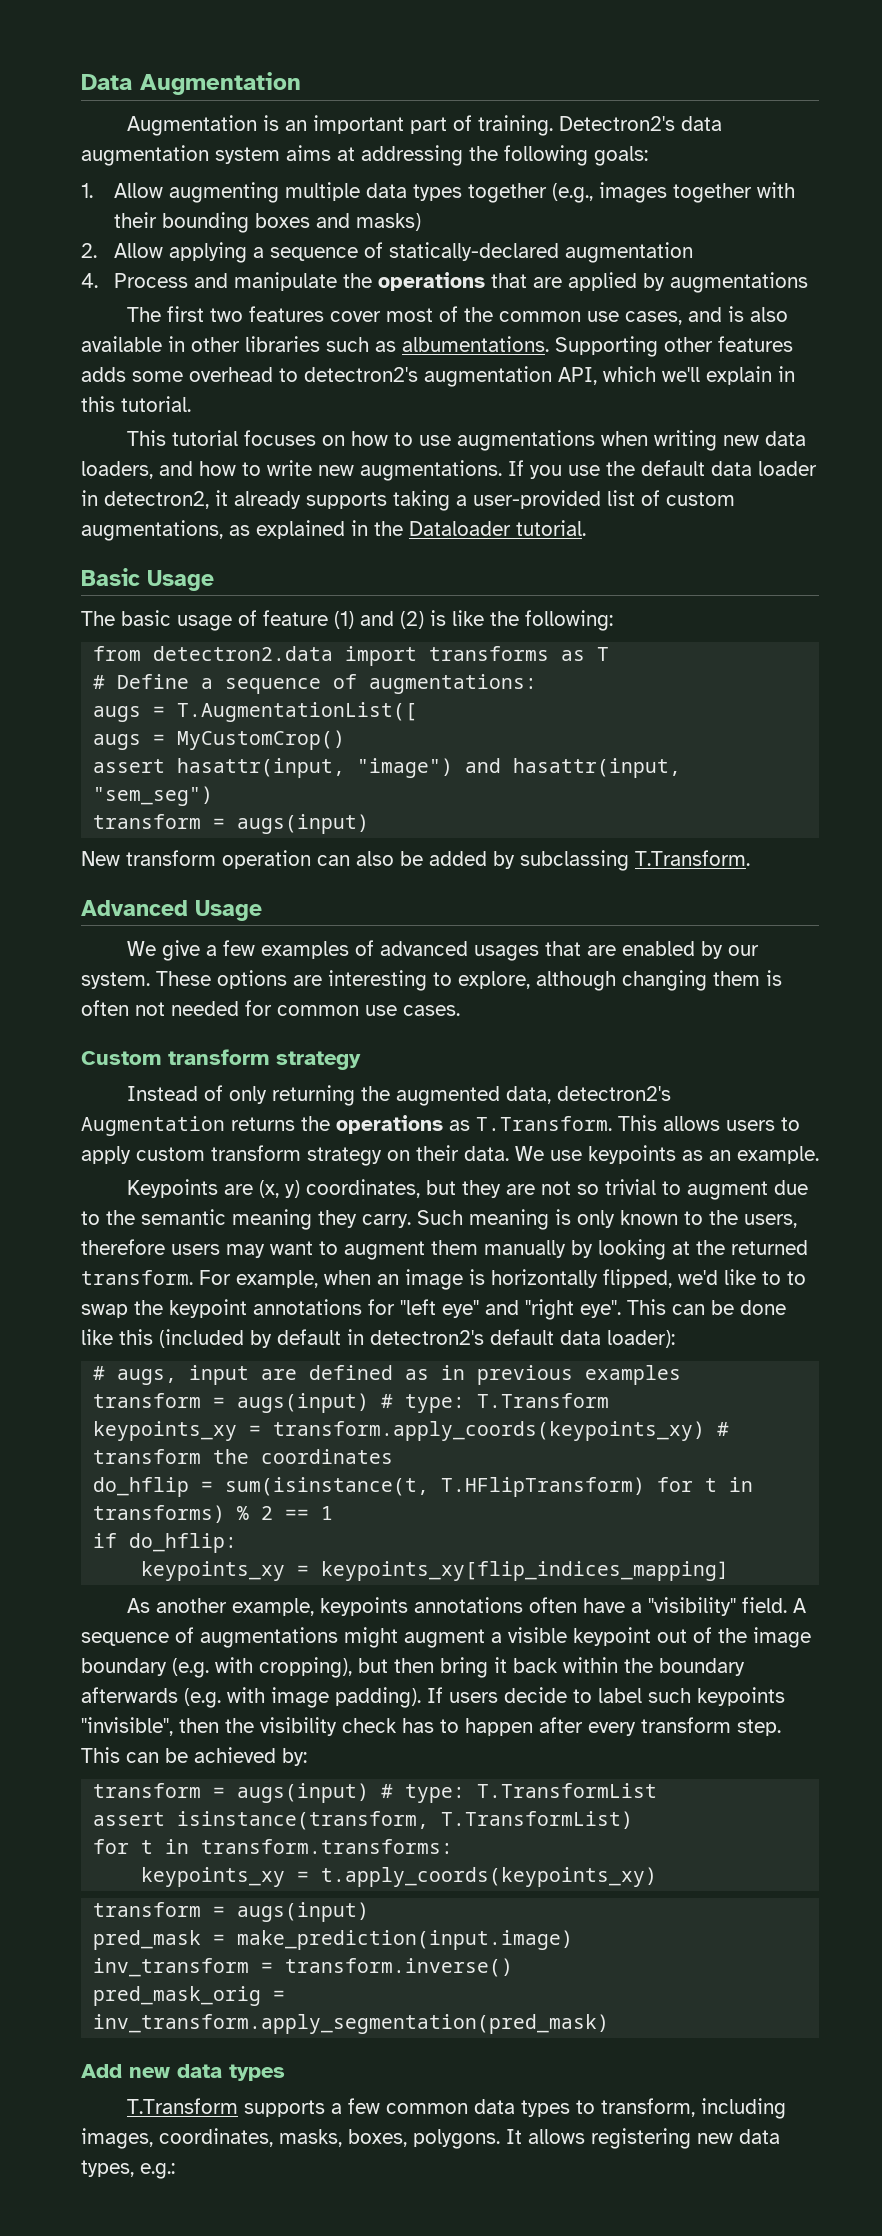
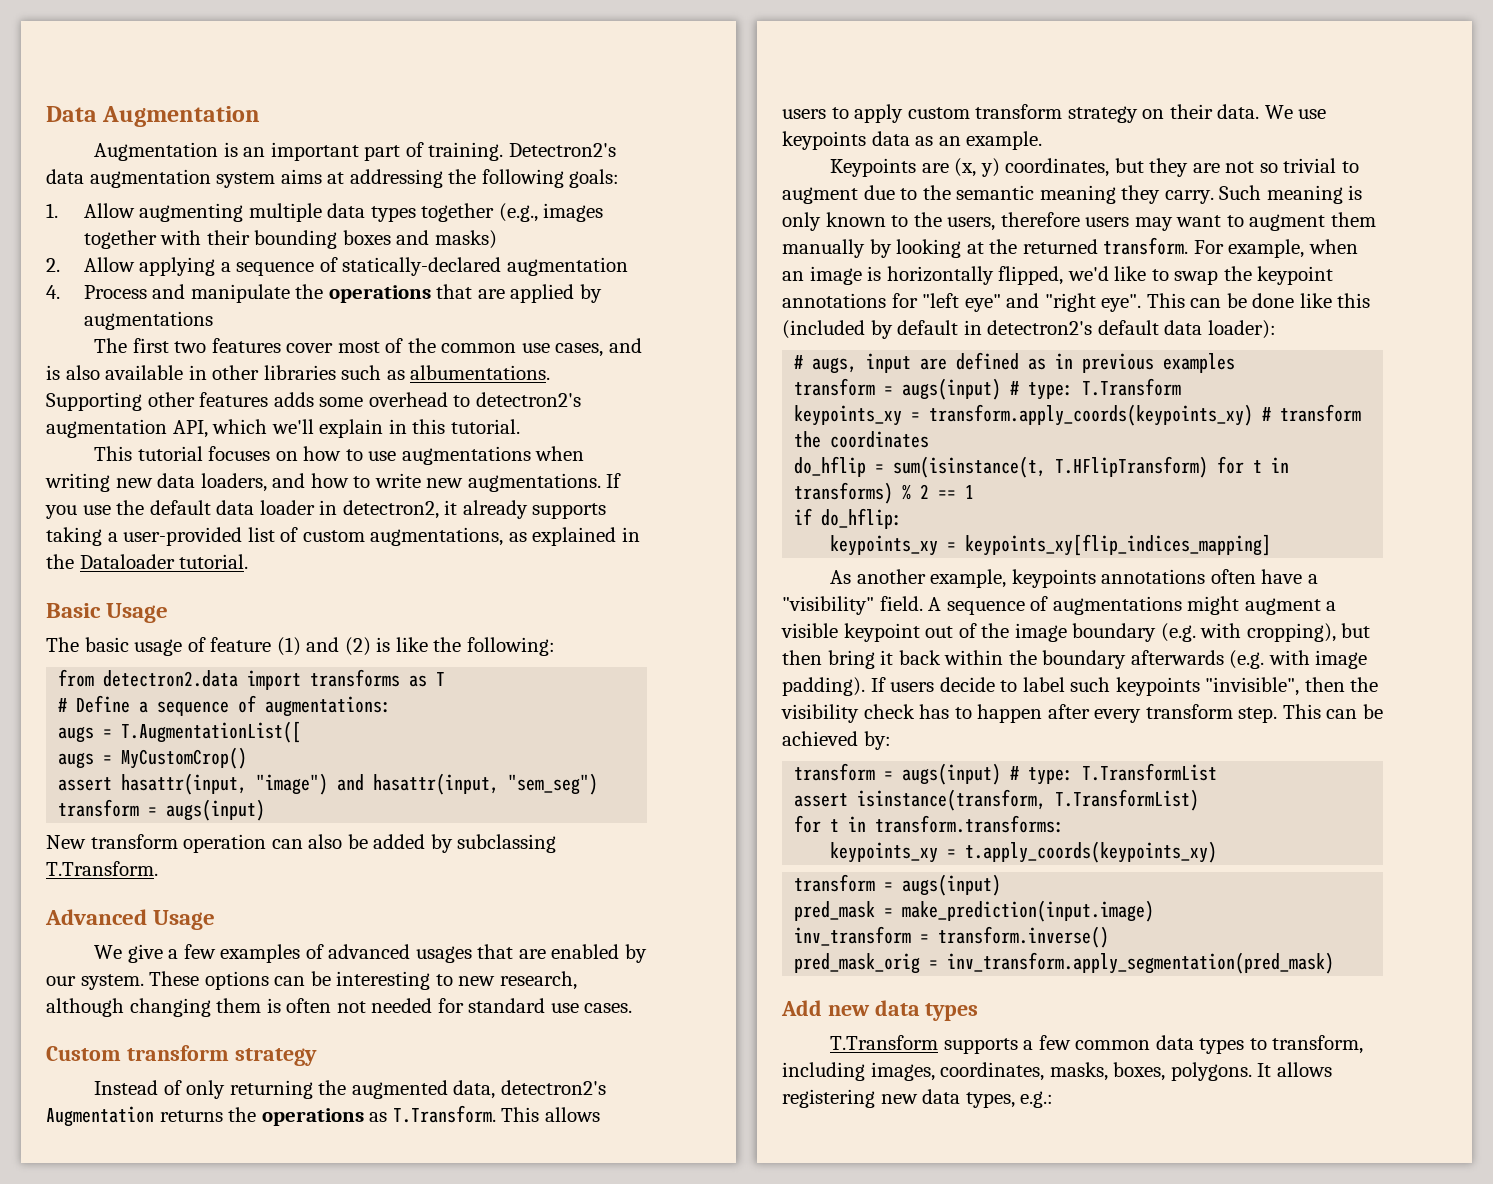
[293,970,530,991] are interesting to explore, -> [274,971,577,990] can be interesting to new research,
[277,1005,359,1016] common -> [468,998,546,1013] standard
(676, 1154) none -> [871,131,910,146] data
[787,1271,806,1285] to -> (1169, 275) none

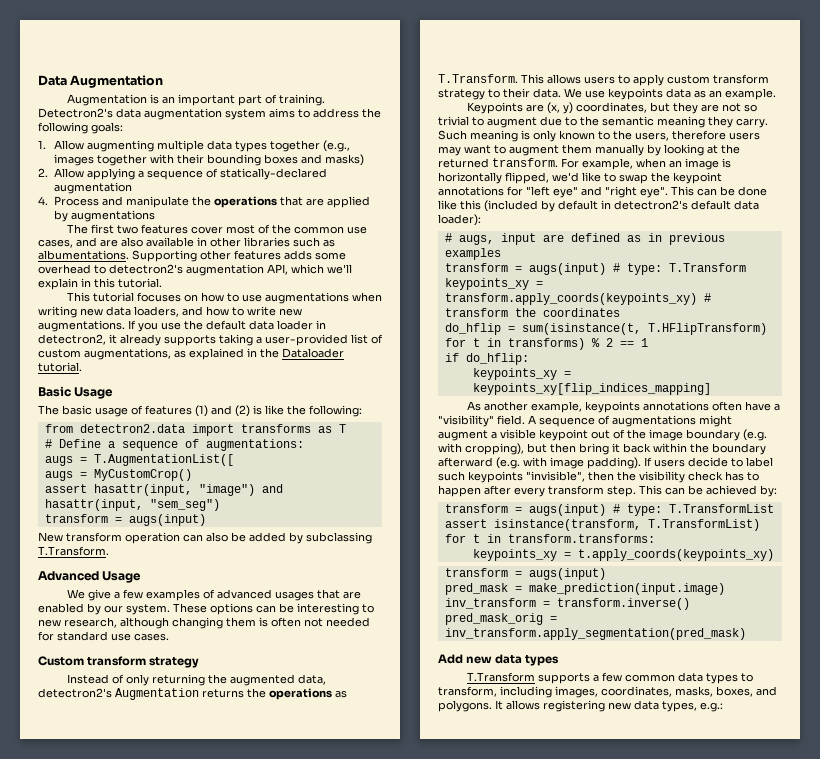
[327,169,443,188] at addressing -> [298,108,359,118] to address
[46,365,60,380] is -> [100,239,118,247] are
[210,637,272,652] feature -> [145,405,192,415] features
[1142,109,1165,119] on -> [488,89,500,98] to
[1130,650,1224,665] afterwards -> [438,457,493,467] afterward
(1166, 1071) none -> [756,686,777,696] and

